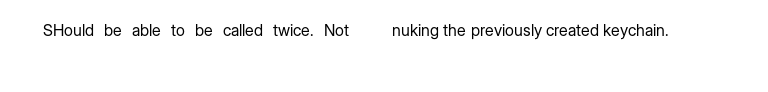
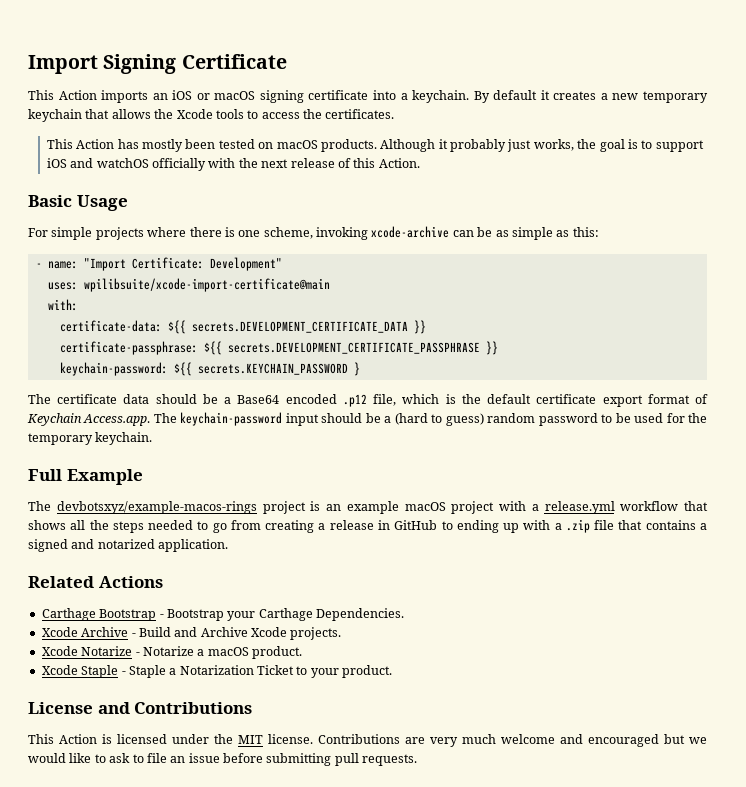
[43,24,670,40] SHould be able to be called twice. Not nuking the previously created keychain. -> [28,54,287,74] [28,90,708,103] [28,109,395,122] [46,139,704,152] [46,158,420,171] [28,195,128,211] [28,226,599,240] [35,257,282,271] [47,278,330,292] [47,299,78,311] [59,320,426,334] [59,341,498,355] [59,362,360,376] [28,394,709,407] [27,412,708,426] [28,432,153,445] [28,469,143,485] [28,501,708,514] [28,519,707,533] [28,539,229,552] [28,576,163,588] [41,608,404,621] [41,627,342,640] [41,646,302,659] [41,665,393,678] [28,702,253,714] [28,734,707,747] [28,753,418,766] Import Signing Certificate // This Action imports an iOS or macOS signing certificate into a keychain. By default it creates a new temporary keychain that allows the Xcode tools to access the certificates. // This Action has mostly been tested on macOS products. Although it probably just works, the goal is to support iOS and watchOS officially with the next release of this Action. // Basic Usage // For simple projects where there is one scheme, invoking xcode-archive can be as simple as this: // - name: "Import Certificate: Development" // uses: wpilibsuite/xcode-import-certificate@main // with: // certificate-data: ${{ secrets.DEVELOPMENT_CERTIFICATE_DATA }} // certificate-passphrase: ${{ secrets.DEVELOPMENT_CERTIFICATE_PASSPHRASE }} // keychain-password: ${{ secrets.KEYCHAIN_PASSWORD } // The certificate data should be a Base64 encoded .p12 file, which is the default certificate export format of Keychain Access.app. The keychain-password input should be a (hard to guess) random password to be used for the temporary keychain. // Full Example // The devbotsxyz/example-macos-rings project is an example macOS project with a release.yml workflow that shows all the steps needed to go from creating a release in GitHub to ending up with a .zip file that contains a signed and notarized application. // Related Actions // Carthage Bootstrap - Bootstrap your Carthage Dependencies. // Xcode Archive - Build and Archive Xcode projects. // Xcode Notarize - Notarize a macOS product. // Xcode Staple - Staple a Notarization Ticket to your product. // License and Contributions // This Action is licensed under the MIT license. Contributions are very much welcome and encouraged but we would like to ask to file an issue before submitting pull requests.

